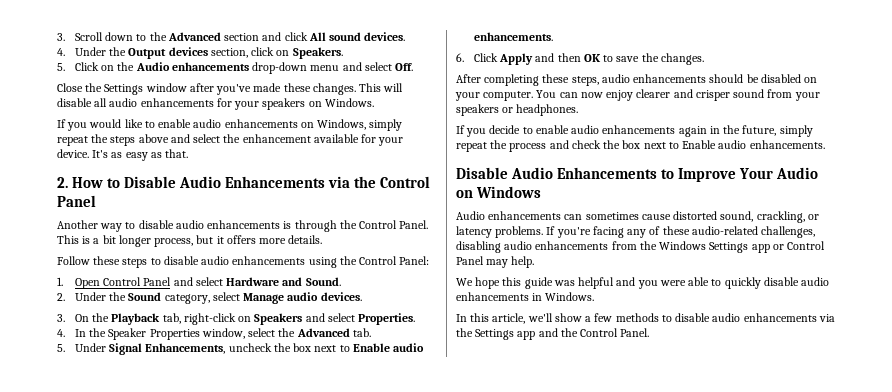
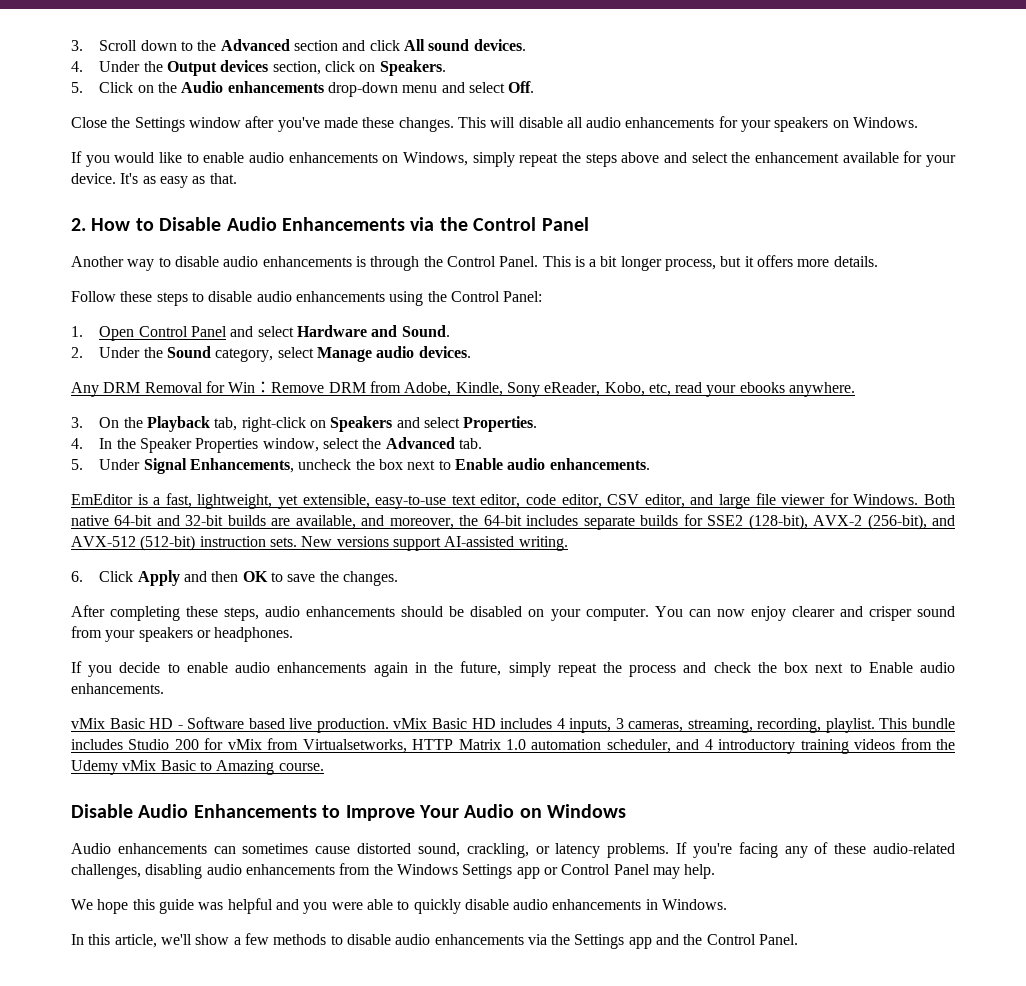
(362, 296) none -> [71,381,856,397] // Any DRM Removal for Win：Remove DRM from Adobe, Kindle, Sony eReader, Kobo, etc, read your ebooks anywhere.
(553, 36) none -> [71,493,956,509] [71,514,956,530] [71,535,568,551] // EmEditor is a fast, lightweight, yet extensible, easy-to-use text editor, code editor, CSV editor, and large file viewer for Windows. Both native 64-bit and 32-bit builds are available, and moreover, the 64-bit includes separate builds for SSE2 (128-bit), AVX-2 (256-bit), and AVX-512 (512-bit) instruction sets. New versions support AI-assisted writing.
(825, 144) none -> [71,717,955,733] [71,738,956,754] [71,760,324,775] // vMix Basic HD - Software based live production. vMix Basic HD includes 4 inputs, 3 cameras, streaming, recording, playlist. This bundle includes Studio 200 for vMix from Virtualsetworks, HTTP Matrix 1.0 automation scheduler, and 4 introductory training videos from the Udemy vMix Basic to Amazing course.

